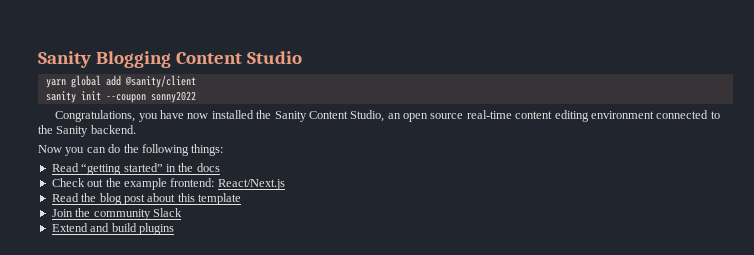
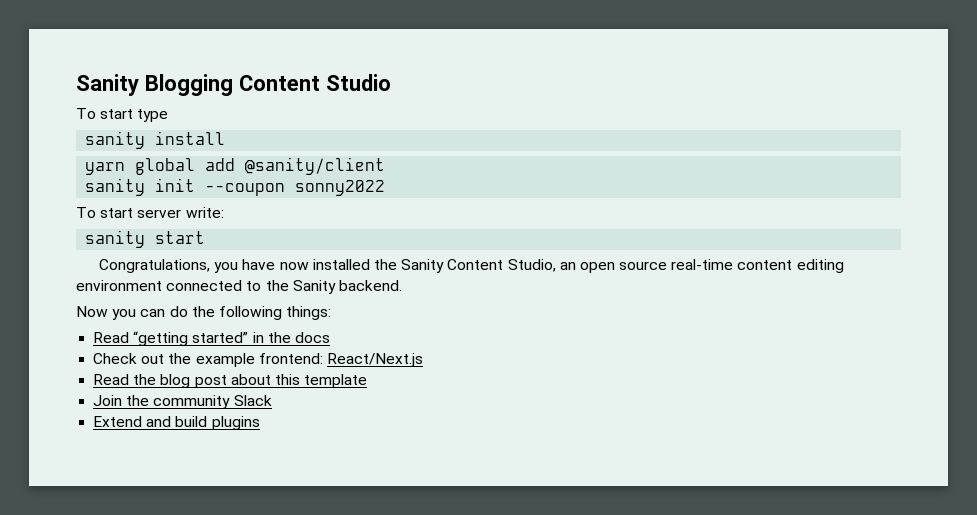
(302, 57) none -> [76,108,169,122] [85,131,226,149] // To start type // sanity install
(196, 97) none -> [76,207,224,218] [85,230,206,248] // To start server write: // sanity start

